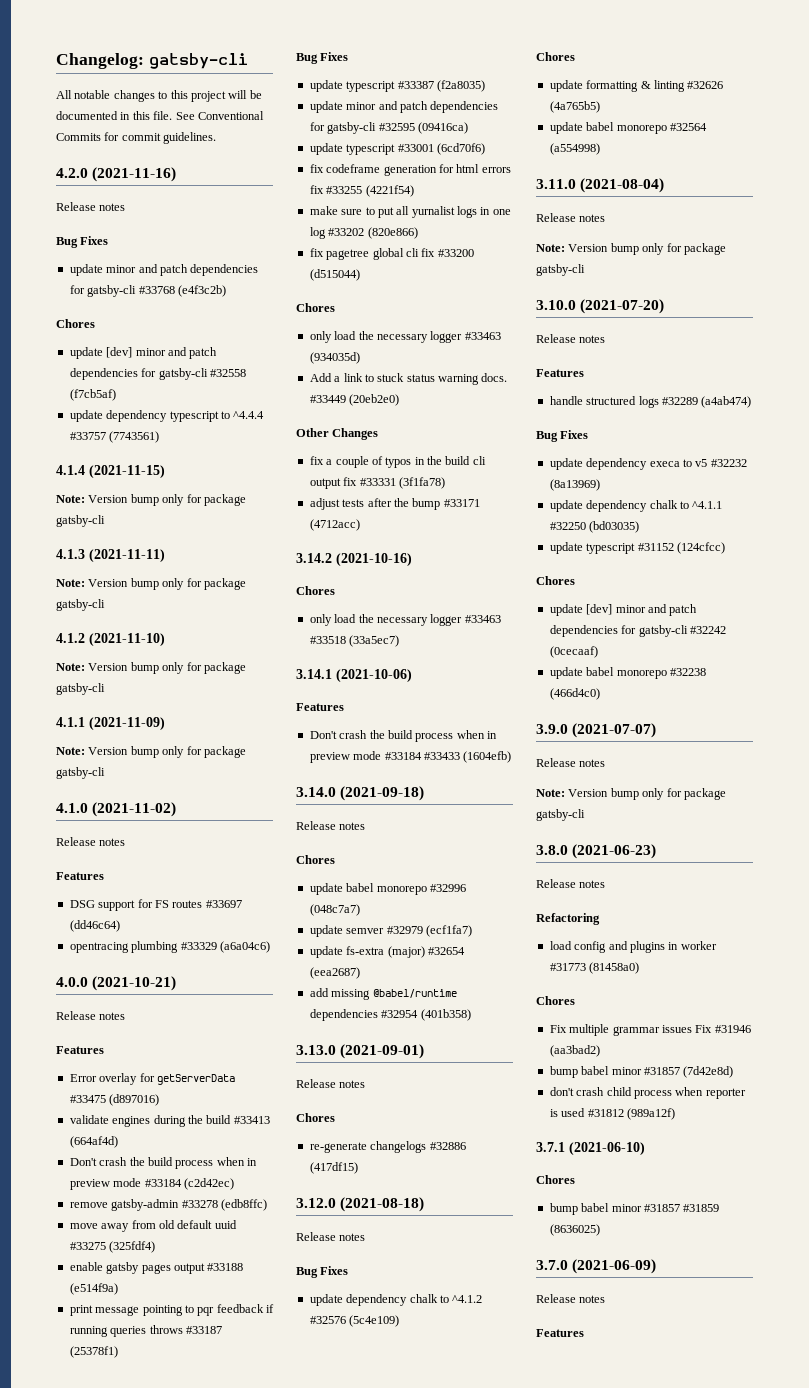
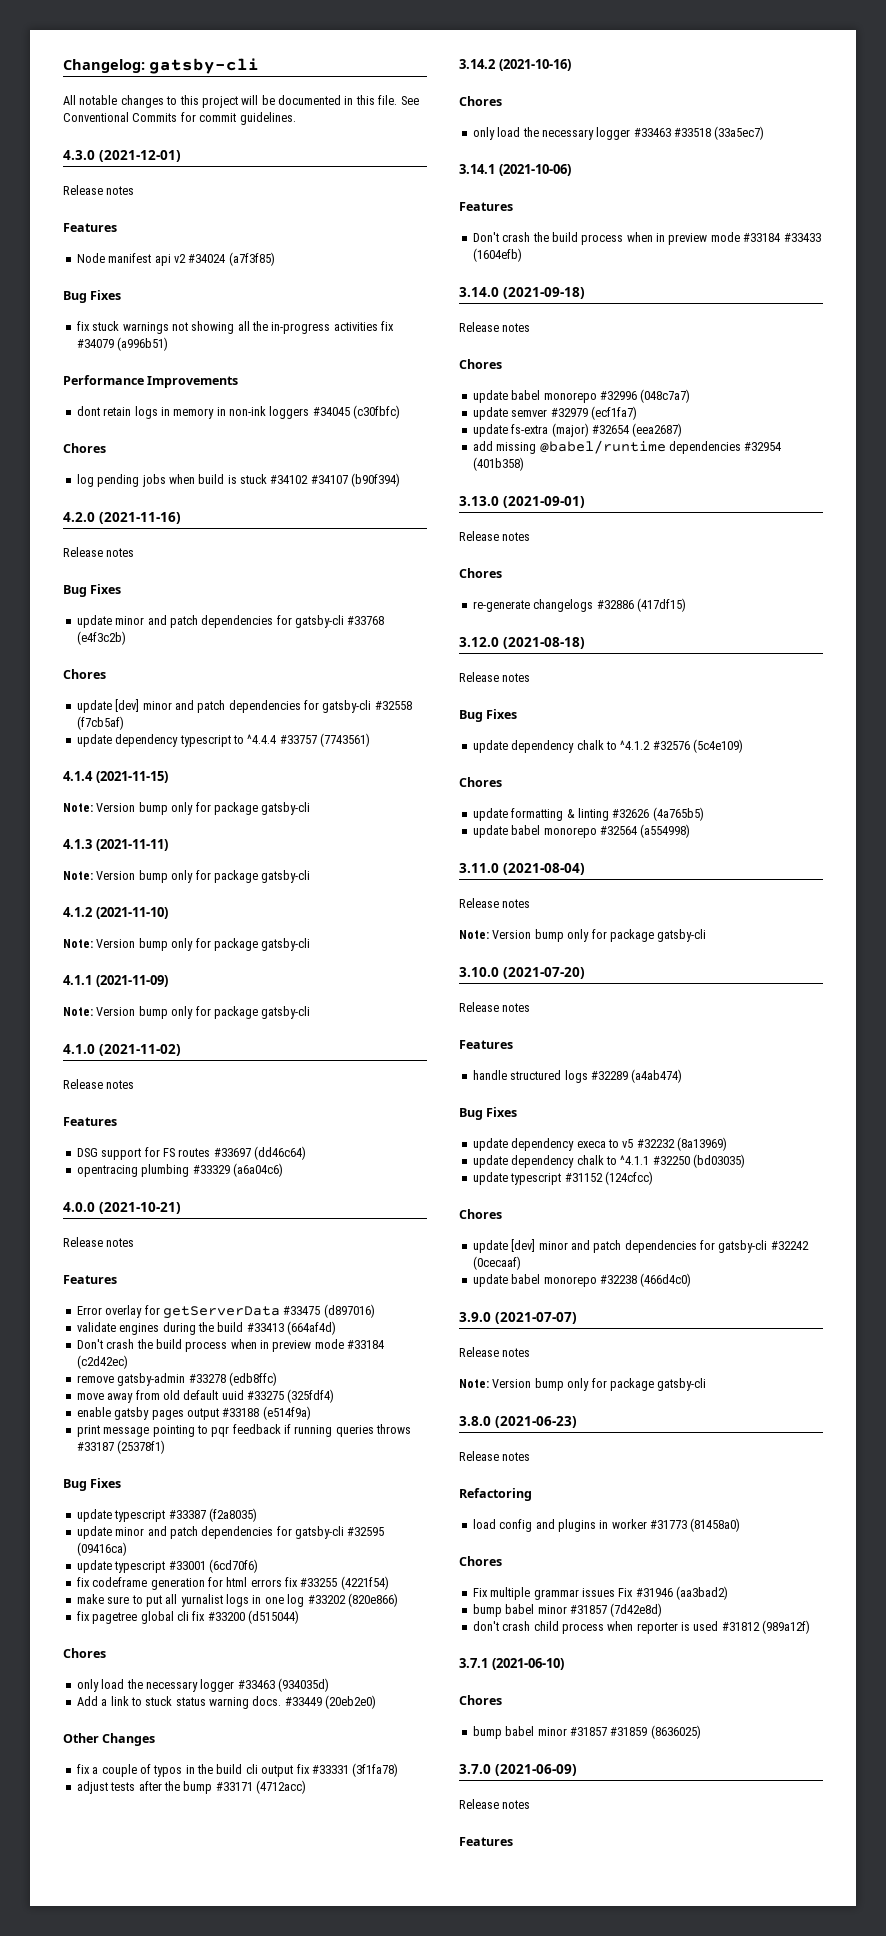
(217, 138) none -> [63,150,181,162] [63,185,135,195] [63,223,117,232] [76,252,275,266] [63,290,122,303] [76,321,395,334] [76,337,169,351] [63,375,239,388] [76,405,401,419] [63,443,106,453] [76,473,401,487] // 4.3.0 (2021-12-01) // Release notes // Features // Node manifest api v2 #34024 (a7f3f85) // Bug Fixes // fix stuck warnings not showing all the in-progress activities fix #34079 (a996b51) // Performance Improvements // dont retain logs in memory in non-ink loggers #34045 (c30fbfc) // Chores // log pending jobs when build is stuck #34102 #34107 (b90f394)

